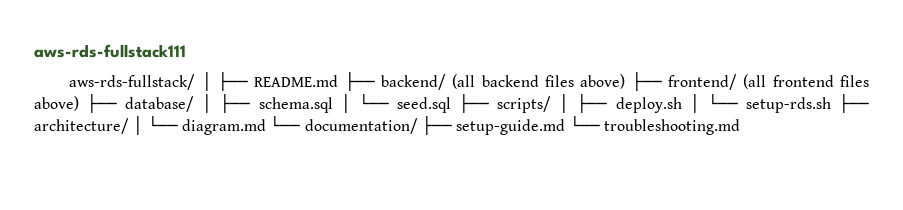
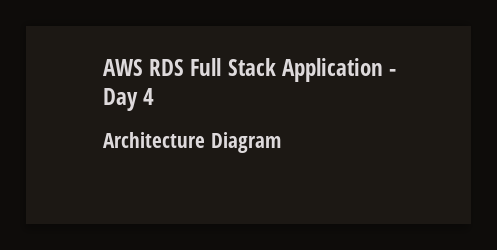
[34,44,186,58] [69,71,870,91] [34,93,870,113] [34,115,740,135] aws-rds-fullstack111 // aws-rds-fullstack/ │ ├── README.md ├── backend/ (all backend files above) ├── frontend/ (all frontend files above) ├── database/ │ ├── schema.sql │ └── seed.sql ├── scripts/ │ ├── deploy.sh │ └── setup-rds.sh ├── architecture/ │ └── diagram.md └── documentation/ ├── setup-guide.md └── troubleshooting.md -> [103,58,397,82] [103,88,155,111] [103,132,281,153] AWS RDS Full Stack Application - Day 4 // Architecture Diagram

